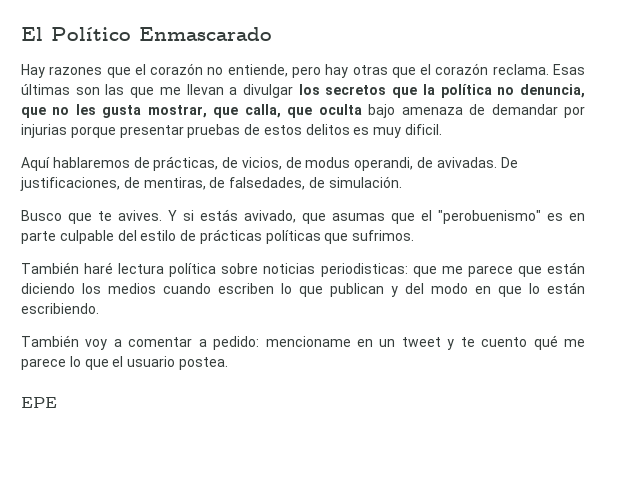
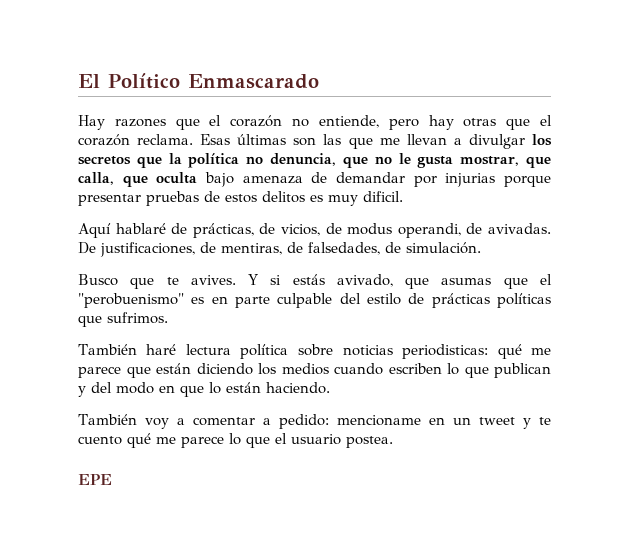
[75,104,96,115] les -> [398,153,411,164] le
[52,157,130,168] hablaremos -> [115,223,166,234] hablaré
[412,266,437,277] que -> [497,344,522,359] qué
[21,303,99,314] escribiendo. -> [266,382,330,394] haciendo.

